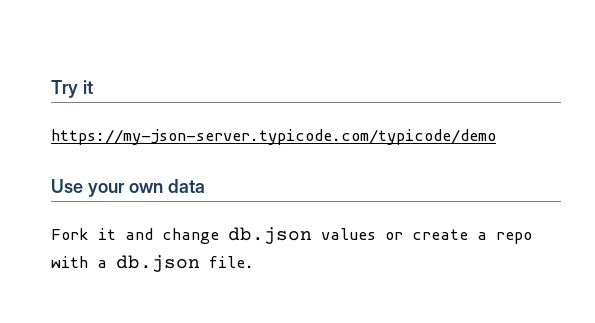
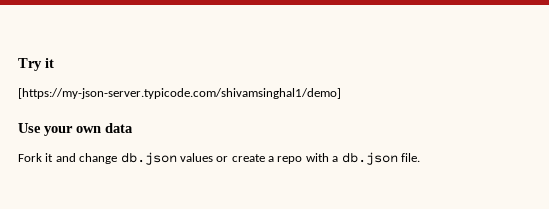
[51,129,496,145] https://my-json-server.typicode.com/typicode/demo -> [18,88,341,99] [https://my-json-server.typicode.com/shivamsinghal1/demo]

